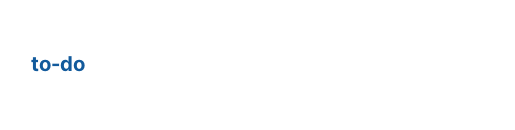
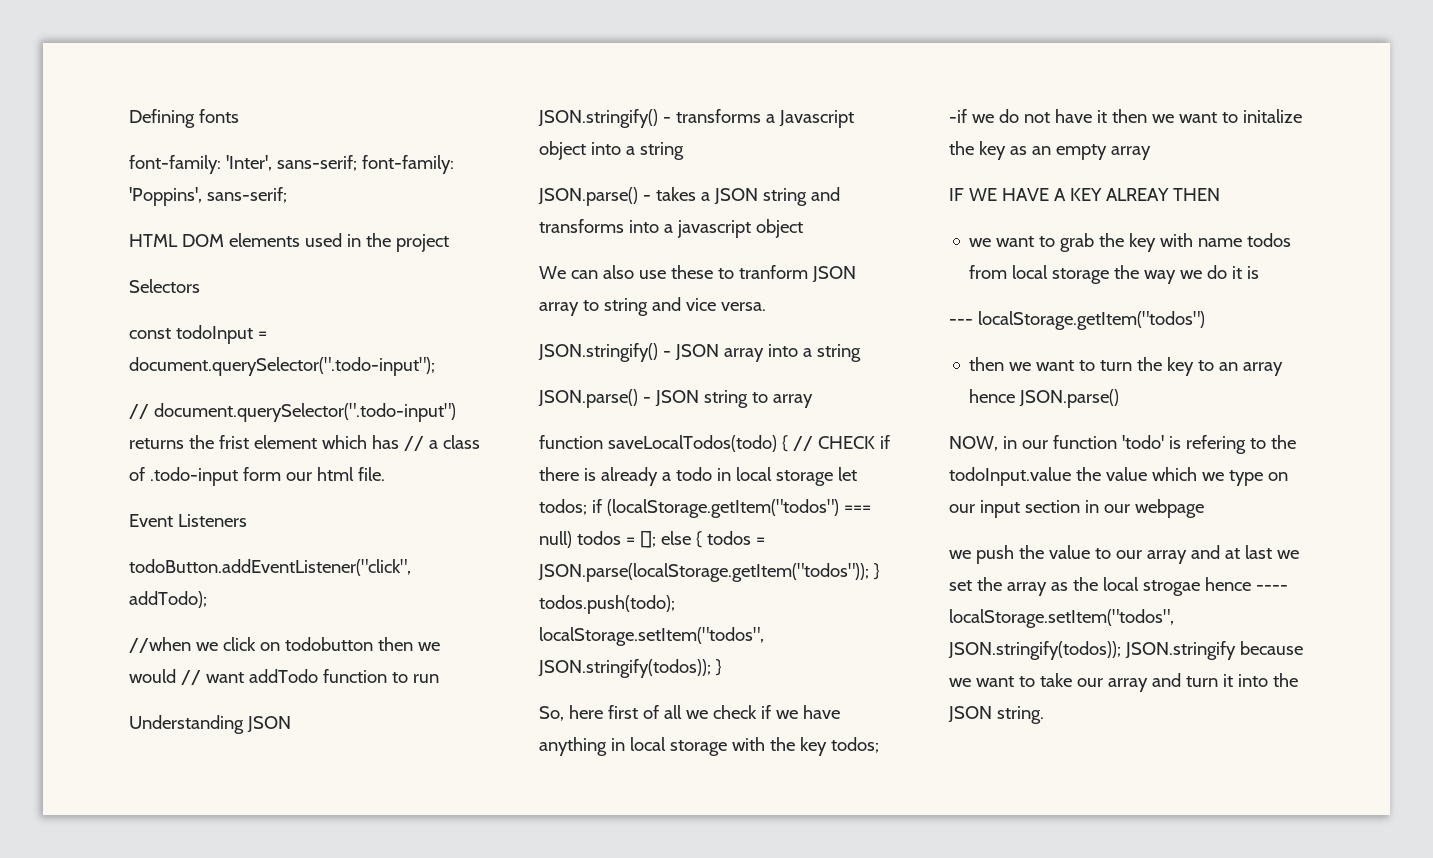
[31,56,85,72] to-do -> [129,109,239,128] [129,155,454,174] [129,187,287,206] [129,233,449,252] [129,279,200,293] [129,325,267,344] [129,357,435,376] [129,403,456,422] [129,435,480,451] [129,467,385,486] [129,514,247,527] [129,559,411,576] [129,591,207,608] [129,637,440,653] [129,669,439,685] [129,715,291,734] [538,109,854,128] [539,141,684,160] [538,187,840,206] [539,219,803,238] [539,265,856,283] [539,297,766,316] [538,343,861,362] [538,389,813,408] [539,435,890,452] [539,467,857,486] [539,499,871,518] [539,531,765,548] [538,563,880,582] [539,595,675,614] [539,627,764,646] [538,659,722,678] [539,705,840,721] [539,737,879,756] [949,109,1302,123] [949,141,1151,160] [949,188,1220,201] [969,233,1292,252] [969,265,1260,284] [949,311,1205,330] [969,357,1284,376] [969,389,1120,408] [949,435,1296,454] [949,467,1288,486] [949,499,1204,518] [949,545,1299,564] [949,577,1288,596] [949,609,1174,628] [948,641,1303,660] [949,673,1298,692] [948,706,1044,724] Defining fonts // font-family: 'Inter', sans-serif; font-family: 'Poppins', sans-serif; // HTML DOM elements used in the project // Selectors // const todoInput = document.querySelector(".todo-input"); // // document.querySelector(".todo-input") returns the frist element which has // a class of .todo-input form our html file. // Event Listeners // todoButton.addEventListener("click", addTodo); // //when we click on todobutton then we would // want addTodo function to run // Understanding JSON // JSON.stringify() - transforms a Javascript object into a string // JSON.parse() - takes a JSON string and transforms into a javascript object // We can also use these to tranform JSON array to string and vice versa. // JSON.stringify() - JSON array into a string // JSON.parse() - JSON string to array // function saveLocalTodos(todo) { // CHECK if there is already a todo in local storage let todos; if (localStorage.getItem("todos") === null) todos = []; else { todos = JSON.parse(localStorage.getItem("todos")); } todos.push(todo); localStorage.setItem("todos", JSON.stringify(todos)); } // So, here first of all we check if we have anything in local storage with the key todos; -if we do not have it then we want to initalize the key as an empty array // IF WE HAVE A KEY ALREAY THEN // we want to grab the key with name todos from local storage the way we do it is // --- localStorage.getItem("todos") // then we want to turn the key to an array hence JSON.parse() // NOW, in our function 'todo' is refering to the todoInput.value the value which we type on our input section in our webpage // we push the value to our array and at last we set the array as the local strogae hence ---- localStorage.setItem("todos", JSON.stringify(todos)); JSON.stringify because we want to take our array and turn it into the JSON string.

